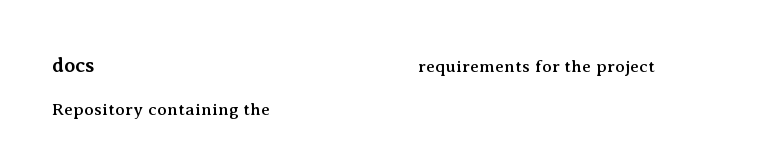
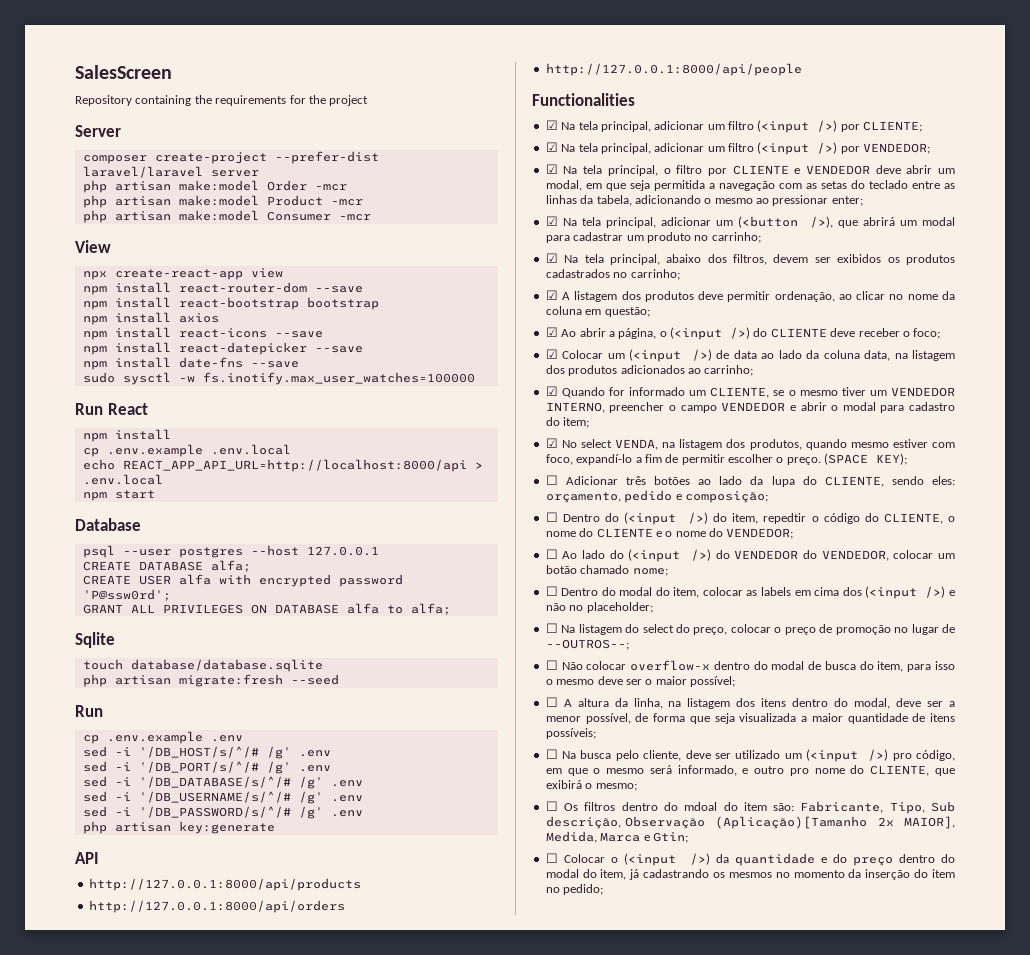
[52,57,94,72] docs -> [75,65,172,79] SalesScreen
(656, 68) none -> [75,125,121,137] [82,151,379,164] [82,166,259,178] [82,180,347,193] [82,195,363,208] [82,210,371,223] [75,240,111,253] [82,268,283,280] [82,282,363,295] [82,297,379,310] [82,312,219,325] [82,327,323,340] [82,342,363,355] [82,357,299,370] [82,372,475,385] [75,403,148,415] [82,429,171,442] [82,444,291,457] [82,459,483,472] [82,474,163,485] [82,490,155,501] [75,518,141,531] [82,545,379,558] [82,560,251,572] [82,574,403,587] [82,589,171,601] [82,603,451,615] [75,632,115,648] [82,659,323,672] [82,674,339,687] [75,705,103,717] [82,731,243,744] [82,746,331,759] [82,761,331,774] [82,776,363,789] [82,791,363,804] [82,806,363,819] [82,821,275,834] [75,852,99,864] [88,878,361,891] [88,900,345,913] [545,63,802,76] [532,93,635,106] [545,120,923,133] [545,142,931,155] [545,164,955,176] [545,180,955,191] [545,195,863,206] [545,216,955,228] [545,232,761,243] [545,253,955,265] [545,269,680,280] [545,290,955,302] [545,306,650,317] [545,327,941,340] [545,349,955,362] [545,365,754,376] [545,386,955,398] [545,402,955,413] [545,417,590,428] [545,438,955,450] [545,453,908,465] [545,475,955,487] [545,490,768,503] [545,512,956,525] [545,528,794,539] [545,549,955,562] [545,565,668,576] [545,586,955,599] [545,602,653,613] [545,623,955,635] [545,639,629,650] [545,660,955,672] [545,676,735,687] [545,697,955,709] [545,713,955,724] [545,728,596,739] [545,749,955,762] [545,765,955,776] [545,780,637,791] [545,801,955,814] [545,816,955,829] [545,831,688,843] [545,853,955,866] [545,869,955,880] [545,884,604,895] // Server // composer create-project --prefer-dist laravel/laravel server // php artisan make:model Order -mcr // php artisan make:model Product -mcr // php artisan make:model Consumer -mcr // View // npx create-react-app view // npm install react-router-dom --save // npm install react-bootstrap bootstrap // npm install axios // npm install react-icons --save // npm install react-datepicker --save // npm install date-fns --save // sudo sysctl -w fs.inotify.max_user_watches=100000 // Run React // npm install // cp .env.example .env.local // echo REACT_APP_API_URL=http://localhost:8000/api > .env.local // npm start // Database // psql --user postgres --host 127.0.0.1 // CREATE DATABASE alfa; // CREATE USER alfa with encrypted password 'P@ssw0rd'; // GRANT ALL PRIVILEGES ON DATABASE alfa to alfa; // Sqlite // touch database/database.sqlite // php artisan migrate:fresh --seed // Run // cp .env.example .env // sed -i '/DB_HOST/s/^/# /g' .env // sed -i '/DB_PORT/s/^/# /g' .env // sed -i '/DB_DATABASE/s/^/# /g' .env // sed -i '/DB_USERNAME/s/^/# /g' .env // sed -i '/DB_PASSWORD/s/^/# /g' .env // php artisan key:generate // API // http://127.0.0.1:8000/api/products // http://127.0.0.1:8000/api/orders // http://127.0.0.1:8000/api/people // Functionalities // ☑ Na tela principal, adicionar um filtro (<input />) por CLIENTE; // ☑ Na tela principal, adicionar um filtro (<input />) por VENDEDOR; // ☑ Na tela principal, o filtro por CLIENTE e VENDEDOR deve abrir um modal, em que seja permitida a navegação com as setas do teclado entre as linhas da tabela, adicionando o mesmo ao pressionar enter; // ☑ Na tela principal, adicionar um (<button />), que abrirá um modal para cadastrar um produto no carrinho; // ☑ Na tela principal, abaixo dos filtros, devem ser exibidos os produtos cadastrados no carrinho; // ☑ A listagem dos produtos deve permitir ordenação, ao clicar no nome da coluna em questão; // ☑ Ao abrir a página, o (<input />) do CLIENTE deve receber o foco; // ☑ Colocar um (<input />) de data ao lado da coluna data, na listagem dos produtos adicionados ao carrinho; // ☑ Quando for informado um CLIENTE, se o mesmo tiver um VENDEDOR INTERNO, preencher o campo VENDEDOR e abrir o modal para cadastro do item; // ☑ No select VENDA, na listagem dos produtos, quando mesmo estiver com foco, expandí-lo a fim de permitir escolher o preço. (SPACE KEY); // ☐ Adicionar três botões ao lado da lupa do CLIENTE, sendo eles: orçamento, pedido e composição; // ☐ Dentro do (<input />) do item, repedtir o código do CLIENTE, o nome do CLIENTE e o nome do VENDEDOR; // ☐ Ao lado do (<input />) do VENDEDOR do VENDEDOR, colocar um botão chamado nome; // ☐ Dentro do modal do item, colocar as labels em cima dos (<input />) e não no placeholder; // ☐ Na listagem do select do preço, colocar o preço de promoção no lugar de --OUTROS--; // ☐ Não colocar overflow-x dentro do modal de busca do item, para isso o mesmo deve ser o maior possível; // ☐ A altura da linha, na listagem dos itens dentro do modal, deve ser a menor possível, de forma que seja visualizada a maior quantidade de itens possíveis; // ☐ Na busca pelo cliente, deve ser utilizado um (<input />) pro código, em que o mesmo será informado, e outro pro nome do CLIENTE, que exibirá o mesmo; // ☐ Os filtros dentro do mdoal do item são: Fabricante, Tipo, Sub descrição, Observação (Aplicação)[Tamanho 2x MAIOR], Medida, Marca e Gtin; // ☐ Colocar o (<input />) da quantidade e do preço dentro do modal do item, já cadastrando os mesmos no momento da inserção do item no pedido;

